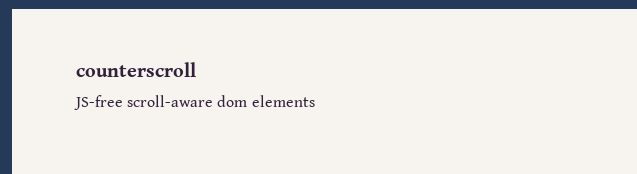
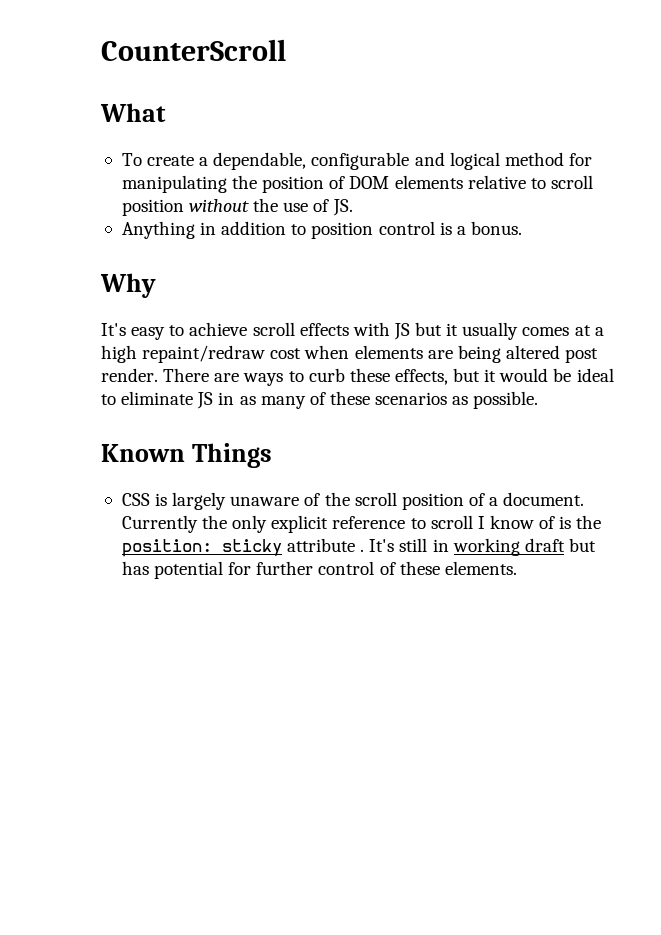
[76,62,196,77] [74,95,315,110] counterscroll // JS-free scroll-aware dom elements -> [101,39,286,61] [100,103,166,122] [121,152,592,170] [121,175,593,193] [121,198,353,216] [121,221,522,239] [100,273,156,298] [101,322,604,340] [101,345,599,363] [101,368,614,386] [101,391,539,409] [101,443,272,468] [121,492,585,510] [121,515,602,533] [121,538,596,557] [121,561,517,579] CounterScroll // What // To create a dependable, configurable and logical method for manipulating the position of DOM elements relative to scroll position without the use of JS. // Anything in addition to position control is a bonus. // Why // It's easy to achieve scroll effects with JS but it usually comes at a high repaint/redraw cost when elements are being altered post render. There are ways to curb these effects, but it would be ideal to eliminate JS in as many of these scenarios as possible. // Known Things // CSS is largely unaware of the scroll position of a document. Currently the only explicit reference to scroll I know of is the position: sticky attribute . It's still in working draft but has potential for further control of these elements.

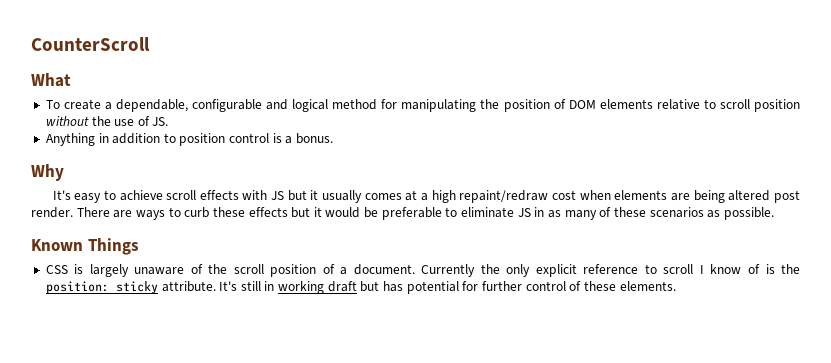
[394,369,448,385] effects, -> [248,207,288,217] effects
[576,368,614,382] ideal -> [381,207,442,220] preferable
[287,538,365,552] attribute . -> [161,281,216,292] attribute.

